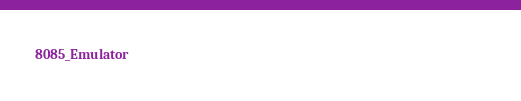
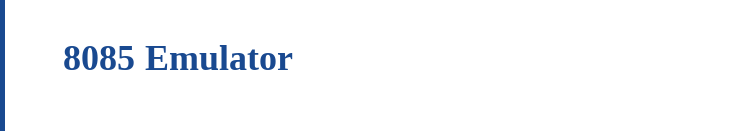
[35,48,129,61] 8085_Emulator -> [63,45,293,70] 8085 Emulator

